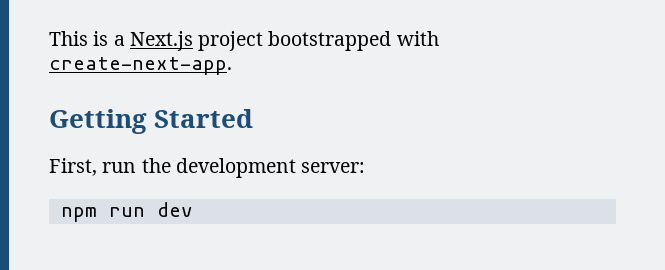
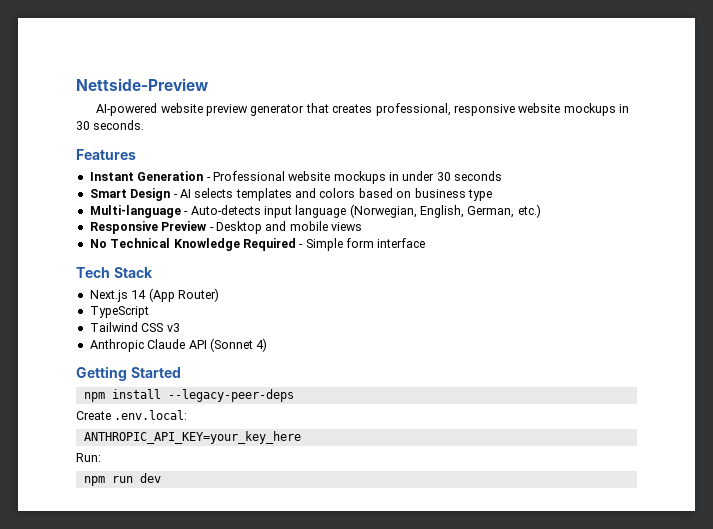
[49,31,439,51] [49,57,232,75] [49,109,254,134] [49,158,366,178] This is a Next.js project bootstrapped with create-next-app. // Getting Started // First, run the development server: -> [76,78,208,91] [96,103,630,116] [76,120,145,130] [76,149,136,160] [89,171,503,184] [89,188,492,201] [89,204,541,218] [89,221,362,234] [89,238,426,251] [76,267,153,278] [89,288,219,302] [89,306,149,318] [89,322,180,332] [89,338,268,352] [76,366,181,381] [83,389,294,402] [76,410,188,420] [83,431,301,444] [76,453,101,462] Nettside-Preview // AI-powered website preview generator that creates professional, responsive website mockups in 30 seconds. // Features // Instant Generation - Professional website mockups in under 30 seconds // Smart Design - AI selects templates and colors based on business type // Multi-language - Auto-detects input language (Norwegian, English, German, etc.) // Responsive Preview - Desktop and mobile views // No Technical Knowledge Required - Simple form interface // Tech Stack // Next.js 14 (App Router) // TypeScript // Tailwind CSS v3 // Anthropic Claude API (Sonnet 4) // Getting Started // npm install --legacy-peer-deps // Create .env.local: // ANTHROPIC_API_KEY=your_key_here // Run:

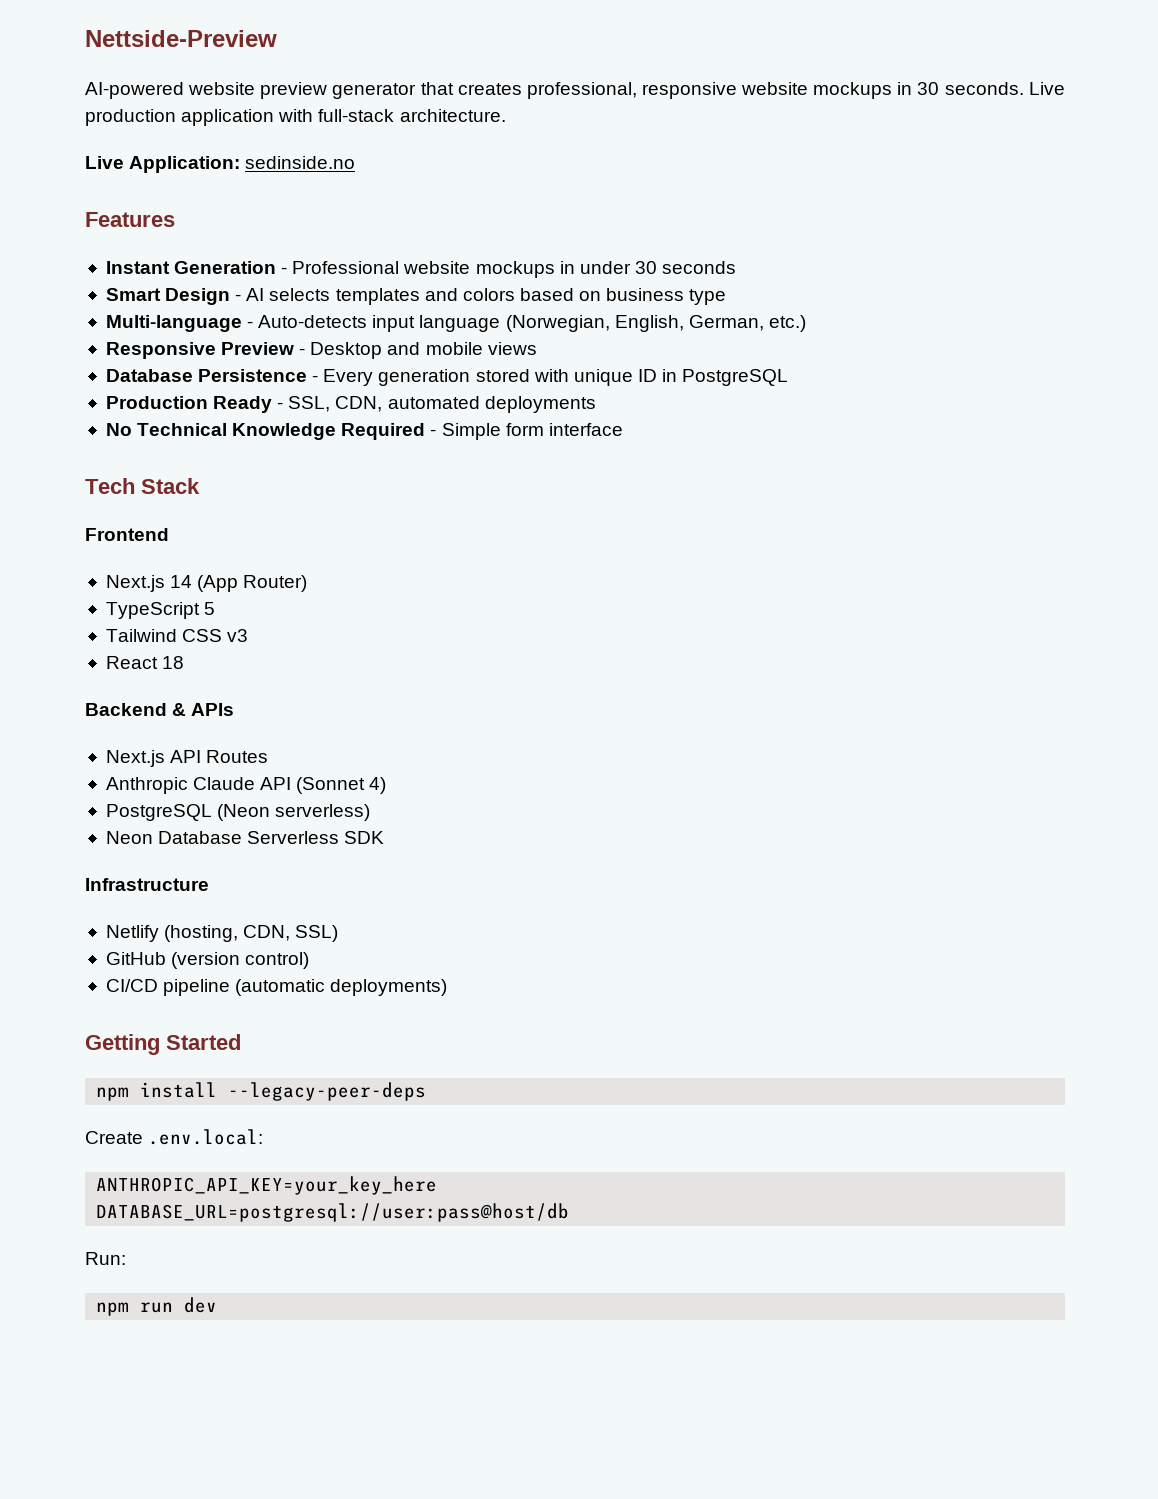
(145, 125) none -> [1028,82,1065,95] [85,109,506,126] [85,156,356,173] Live production application with full-stack architecture. // Live Application: sedinside.no
(362, 226) none -> [105,369,789,386] [105,396,596,413] // Database Persistence - Every generation stored with unique ID in PostgreSQL // Production Ready - SSL, CDN, automated deployments
(153, 272) none -> [85,528,169,541] // Frontend
(149, 312) none -> [204,602,216,615] 5
(180, 327) none -> [105,656,185,669] [85,703,235,716] [105,750,269,767] // React 18 // Backend & APIs // Next.js API Routes
(268, 345) none -> [105,804,371,821] [105,831,385,844] [85,878,209,891] [105,925,339,942] [105,952,310,969] [105,979,448,996] // PostgreSQL (Neon serverless) // Neon Database Serverless SDK // Infrastructure // Netlify (hosting, CDN, SSL) // GitHub (version control) // CI/CD pipeline (automatic deployments)
(301, 437) none -> [96,1203,570,1222] // DATABASE_URL=postgresql://user:pass@host/db

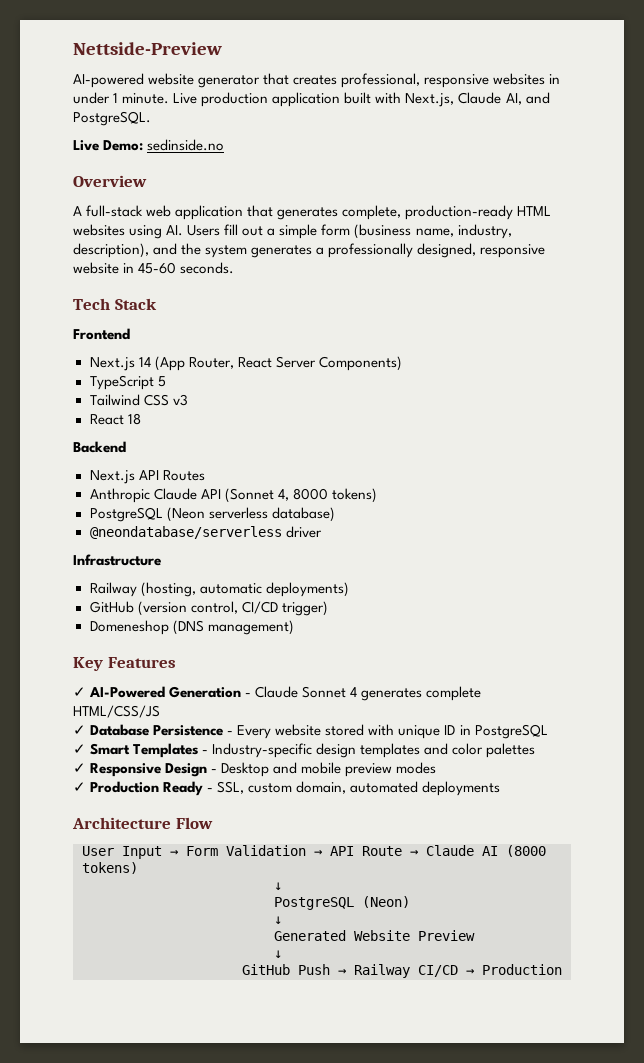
[260,82,328,99] preview -> (195, 79) none
[741,82,1065,99] [85,109,506,126] [85,156,241,173] website mockups in 30 seconds. Live production application with full-stack architecture. // Live Application: -> [493,73,561,85] [73,92,550,107] [73,111,151,126] [73,140,144,151] websites in under 1 minute. Live production application built with Next.js, Claude AI, and PostgreSQL. // Live Demo:
[85,212,175,227] [105,261,737,278] [105,288,727,305] [105,315,806,332] [105,342,537,359] [105,369,789,386] [105,396,596,413] [105,423,623,440] Features // Instant Generation - Professional website mockups in under 30 seconds // Smart Design - AI selects templates and colors based on business type // Multi-language - Auto-detects input language (Norwegian, English, German, etc.) // Responsive Preview - Desktop and mobile views // Database Persistence - Every generation stored with unique ID in PostgreSQL // Production Ready - SSL, CDN, automated deployments // No Technical Knowledge Required - Simple form interface -> [73,175,147,187] [73,205,552,220] [73,224,512,239] [73,243,546,258] [73,262,235,274] Overview // A full-stack web application that generates complete, production-ready HTML websites using AI. Users fill out a simple form (business name, industry, description), and the system generates a professionally designed, responsive website in 45-60 seconds.
[243,575,308,592] Router) -> [188,356,402,371] Router, React Server Components)
[172,703,235,716] & APIs -> (126, 447) none
[369,777,387,794] 4) -> [277,488,377,503] 4, 8000 tokens)
[275,804,371,821] [105,831,385,844] [85,878,209,891] [105,925,339,942] [105,952,310,969] [105,979,448,996] [85,1034,241,1055] [96,1082,427,1101] [85,1129,264,1145] [96,1176,438,1195] [96,1203,570,1222] [85,1252,126,1265] [96,1297,218,1316] serverless) // Neon Database Serverless SDK // Infrastructure // Netlify (hosting, CDN, SSL) // GitHub (version control) // CI/CD pipeline (automatic deployments) // Getting Started // npm install --legacy-peer-deps // Create .env.local: // ANTHROPIC_API_KEY=your_key_here // DATABASE_URL=postgresql://user:pass@host/db // Run: // npm run dev -> [208,507,335,522] [89,526,322,539] [73,554,161,566] [89,582,349,597] [89,601,328,616] [89,620,294,635] [73,657,176,671] [73,686,482,701] [73,705,160,718] [73,724,548,739] [73,743,536,758] [73,762,437,777] [73,781,501,796] [72,817,213,829] [82,845,546,859] [82,862,138,874] [274,882,282,890] [274,896,410,910] [274,916,282,924] [274,930,475,941] [274,950,282,958] [242,964,562,978] serverless database) // @neondatabase/serverless driver // Infrastructure // Railway (hosting, automatic deployments) // GitHub (version control, CI/CD trigger) // Domeneshop (DNS management) // Key Features // ✓ AI-Powered Generation - Claude Sonnet 4 generates complete HTML/CSS/JS // ✓ Database Persistence - Every website stored with unique ID in PostgreSQL // ✓ Smart Templates - Industry-specific design templates and color palettes // ✓ Responsive Design - Desktop and mobile preview modes // ✓ Production Ready - SSL, custom domain, automated deployments // Architecture Flow // User Input → Form Validation → API Route → Claude AI (8000 tokens) // ↓ // PostgreSQL (Neon) // ↓ // Generated Website Preview // ↓ // GitHub Push → Railway CI/CD → Production

